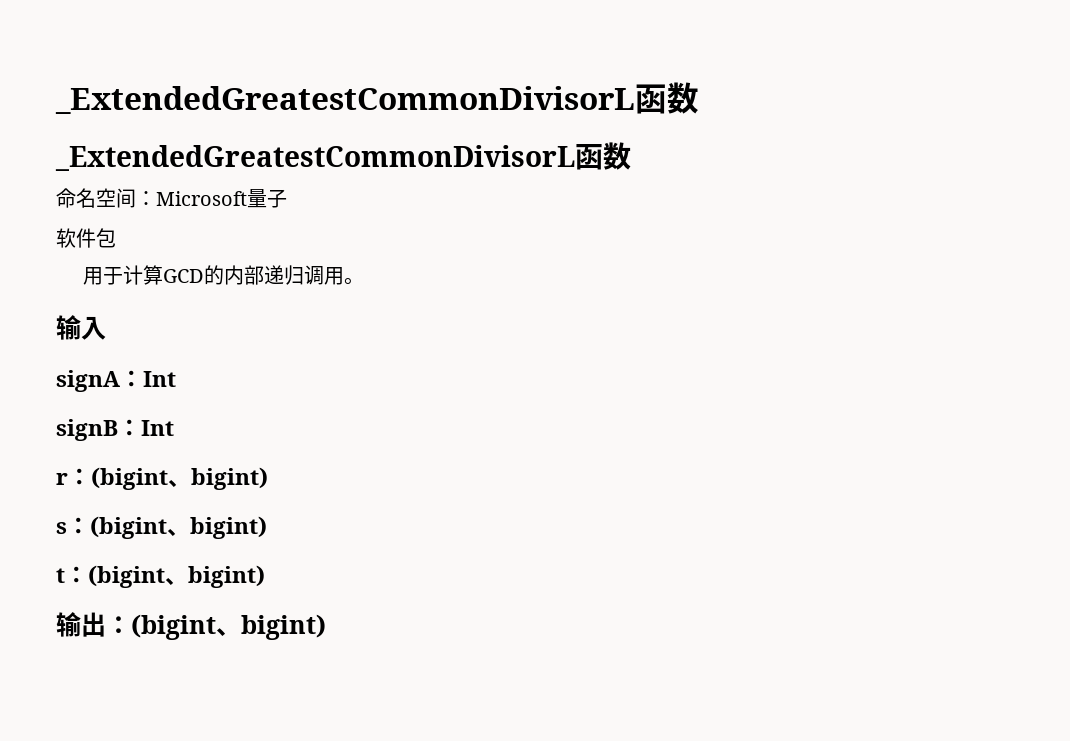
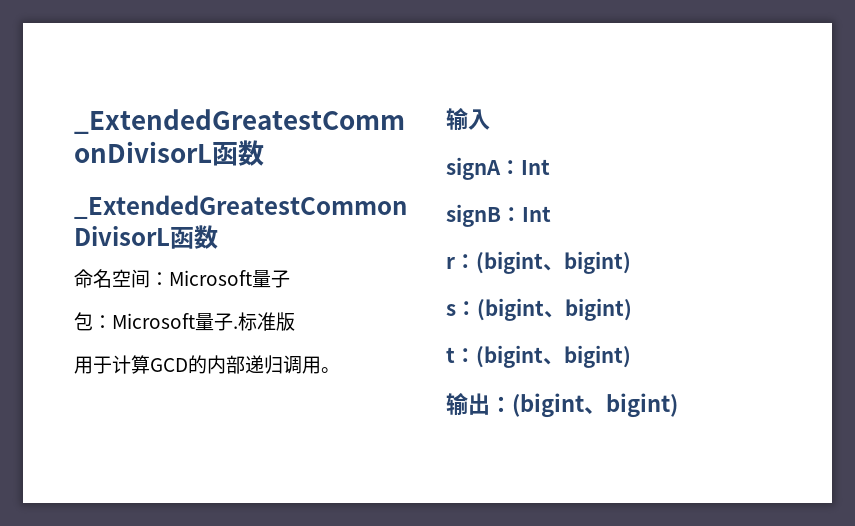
[56,228,96,248] 软件 -> (290, 279) none
(116, 238) none -> [93,312,295,331] ：Microsoft量子.标准版

